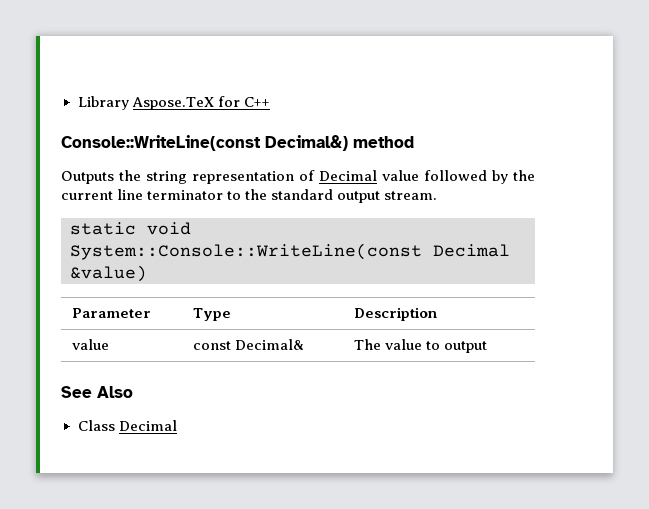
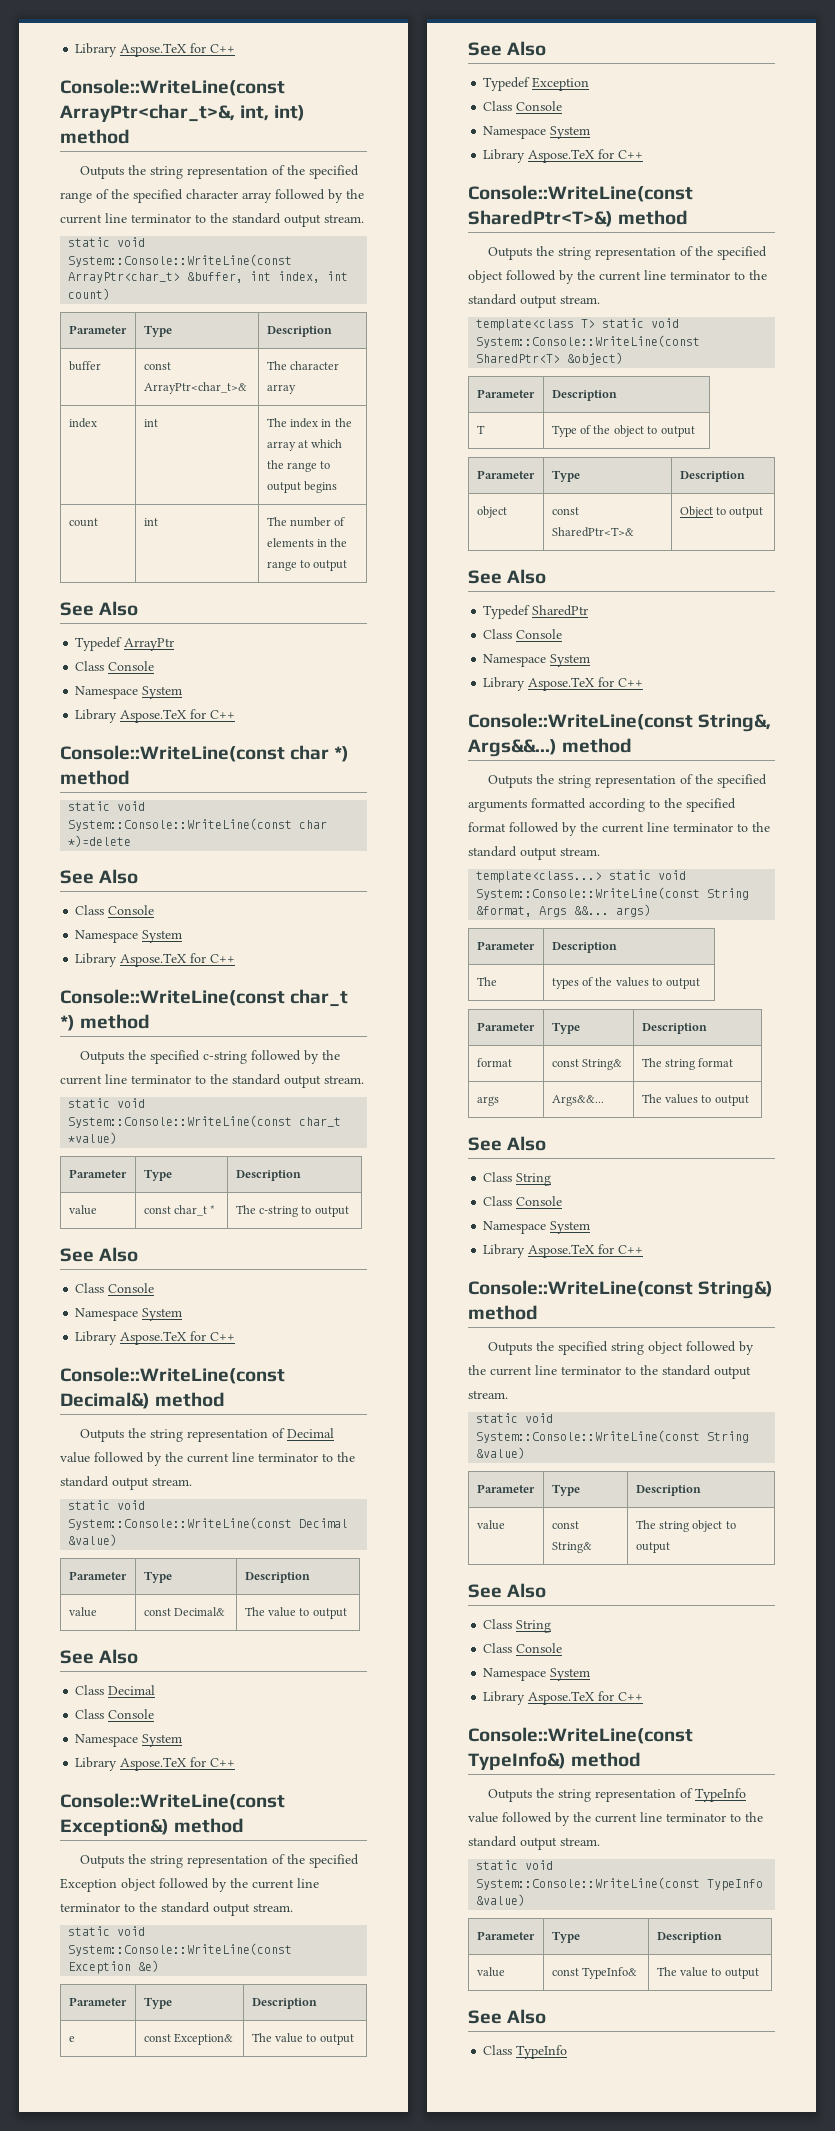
[77,96,270,110] Library Aspose.TeX for C++ -> [75,43,236,57] [60,79,285,96] [60,104,306,122] [60,129,130,144] [80,165,360,179] [60,189,364,203] [60,213,364,227] [68,237,146,247] [68,254,293,267] [68,271,349,283] [68,288,111,300] [68,325,127,334] [143,325,172,337] [266,326,332,337] [68,361,101,371] [143,362,171,370] [143,382,247,394] [266,361,340,370] [266,384,296,394] [68,418,97,428] [143,419,158,427] [266,418,352,428] [266,439,343,451] [266,460,331,472] [266,481,338,493] [68,518,98,527] [143,518,158,526] [266,517,346,527] [266,538,348,547] [266,560,348,571] [60,601,139,616] [75,637,175,651] [75,661,155,671] [75,686,183,699] [75,709,236,723] [60,745,350,762] [60,770,130,785] [68,801,146,811] [68,818,328,831] [68,835,132,847] [60,869,139,884] [75,905,155,915] [75,930,183,943] [75,953,236,967] [60,989,349,1007] [60,1014,151,1031] [80,1050,341,1064] [60,1074,364,1088] [68,1098,146,1108] [68,1115,342,1128] [68,1132,118,1144] [68,1169,127,1178] [143,1169,172,1181] [235,1170,301,1181] [68,1205,97,1215] [143,1205,216,1216] [235,1205,349,1217] [60,1247,139,1262] [75,1283,155,1293] [75,1308,183,1321] [75,1331,236,1345] Library Aspose.TeX for C++ // Console::WriteLine(const ArrayPtr<char_t>&, int, int) method // Outputs the string representation of the specified range of the specified character array followed by the current line terminator to the standard output stream. // static void System::Console::WriteLine(const ArrayPtr<char_t> &buffer, int index, int count) // Parameter | Type | Description // buffer | const ArrayPtr<char_t>& | The character array // index | int | The index in the array at which the range to output begins // count | int | The number of elements in the range to output // See Also // Typedef ArrayPtr // Class Console // Namespace System // Library Aspose.TeX for C++ // Console::WriteLine(const char *) method // static void System::Console::WriteLine(const char *)=delete // See Also // Class Console // Namespace System // Library Aspose.TeX for C++ // Console::WriteLine(const char_t *) method // Outputs the specified c-string followed by the current line terminator to the standard output stream. // static void System::Console::WriteLine(const char_t *value) // Parameter | Type | Description // value | const char_t * | The c-string to output // See Also // Class Console // Namespace System // Library Aspose.TeX for C++
(177, 425) none -> [75,1709,155,1719] [75,1734,183,1747] [75,1757,236,1771] [60,1793,285,1810] [60,1818,245,1836] [80,1854,360,1868] [60,1878,319,1892] [60,1902,293,1916] [68,1926,146,1936] [68,1943,293,1956] [68,1960,160,1974] [68,1997,127,2006] [143,1997,172,2009] [251,1998,317,2009] [68,2036,75,2042] [143,2033,234,2045] [251,2033,354,2045] [468,41,547,56] [483,77,590,91] [483,101,563,111] [483,126,591,139] [483,149,644,163] [468,185,693,202] [468,210,689,227] [488,246,768,260] [468,270,767,284] [468,294,600,308] [476,318,680,331] [476,335,701,348] [476,352,624,365] [476,389,535,398] [551,390,617,401] [476,425,485,434] [551,425,695,437] [476,470,535,479] [551,470,580,482] [679,471,745,482] [476,506,507,518] [551,507,579,515] [551,527,634,537] [679,506,764,518] [468,569,547,584] [483,605,589,619] [483,629,563,639] [483,654,591,667] [483,677,644,691] [468,713,772,732] [468,738,633,757] [488,774,768,788] [468,798,736,812] [468,822,770,836] [468,846,600,860] [476,870,687,883] [476,887,750,900] [476,904,652,917] [476,941,535,950] [551,942,617,953] [476,977,497,986] [551,977,700,989] [476,1022,535,1031] [551,1022,580,1034] [641,1023,707,1034] [476,1058,512,1067] [551,1059,623,1070] [641,1058,734,1070] [476,1096,499,1106] [551,1095,604,1106] [641,1094,749,1106] [468,1136,547,1151] [483,1172,552,1186] [483,1196,563,1206] [483,1221,591,1234] [483,1244,644,1258] [468,1280,774,1299] [468,1305,538,1320] [488,1341,755,1355] [468,1365,751,1379] [468,1390,508,1399] [476,1413,554,1423] [476,1430,750,1443] [476,1447,526,1459] [476,1484,535,1493] [551,1484,580,1496] [635,1485,701,1496] [476,1520,505,1530] [551,1521,579,1529] [551,1542,592,1553] [635,1520,736,1532] [635,1542,670,1553] [468,1583,547,1598] [483,1619,552,1633] [483,1643,563,1653] [483,1668,591,1681] [483,1691,644,1705] [468,1727,693,1744] [468,1752,642,1770] [488,1788,747,1802] [468,1812,763,1826] [468,1836,600,1850] [476,1860,554,1870] [476,1877,764,1891] [476,1894,526,1906] [476,1931,535,1940] [551,1931,580,1943] [656,1932,722,1943] [476,1967,505,1977] [551,1967,638,1979] [656,1967,759,1979] [468,2009,547,2024] [483,2045,568,2059] // Class Console // Namespace System // Library Aspose.TeX for C++ // Console::WriteLine(const Exception&) method // Outputs the string representation of the specified Exception object followed by the current line terminator to the standard output stream. // static void System::Console::WriteLine(const Exception &e) // Parameter | Type | Description // e | const Exception& | The value to output // See Also // Typedef Exception // Class Console // Namespace System // Library Aspose.TeX for C++ // Console::WriteLine(const SharedPtr<T>&) method // Outputs the string representation of the specified object followed by the current line terminator to the standard output stream. // template<class T> static void System::Console::WriteLine(const SharedPtr<T> &object) // Parameter | Description // T | Type of the object to output // Parameter | Type | Description // object | const SharedPtr<T>& | Object to output // See Also // Typedef SharedPtr // Class Console // Namespace System // Library Aspose.TeX for C++ // Console::WriteLine(const String&, Args&&...) method // Outputs the string representation of the specified arguments formatted according to the specified format followed by the current line terminator to the standard output stream. // template<class...> static void System::Console::WriteLine(const String &format, Args &&... args) // Parameter | Description // The | types of the values to output // Parameter | Type | Description // format | const String& | The string format // args | Args&&... | The values to output // See Also // Class String // Class Console // Namespace System // Library Aspose.TeX for C++ // Console::WriteLine(const String&) method // Outputs the specified string object followed by the current line terminator to the standard output stream. // static void System::Console::WriteLine(const String &value) // Parameter | Type | Description // value | const String& | The string object to output // See Also // Class String // Class Console // Namespace System // Library Aspose.TeX for C++ // Console::WriteLine(const TypeInfo&) method // Outputs the string representation of TypeInfo value followed by the current line terminator to the standard output stream. // static void System::Console::WriteLine(const TypeInfo &value) // Parameter | Type | Description // value | const TypeInfo& | The value to output // See Also // Class TypeInfo

